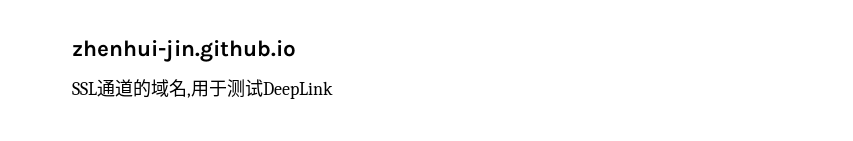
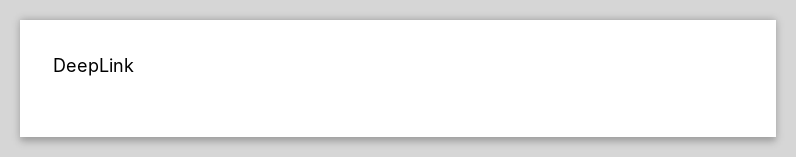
[72,40,296,62] [72,79,263,98] zhenhui-jin.github.io // SSL通道的域名,用于测试 -> (53, 67) none

